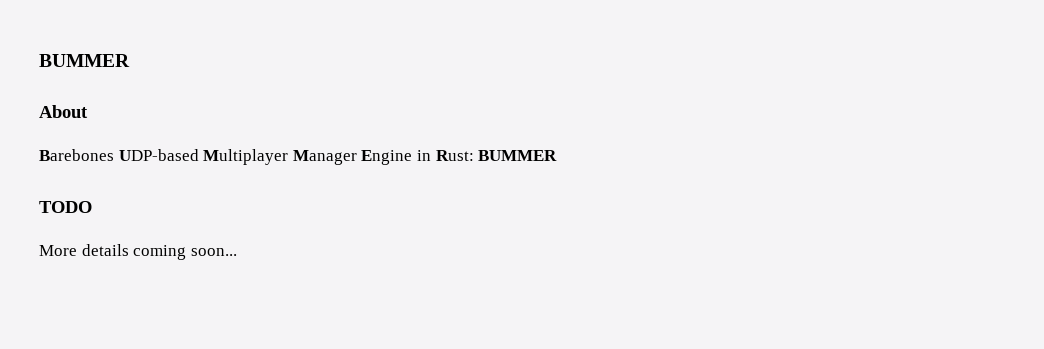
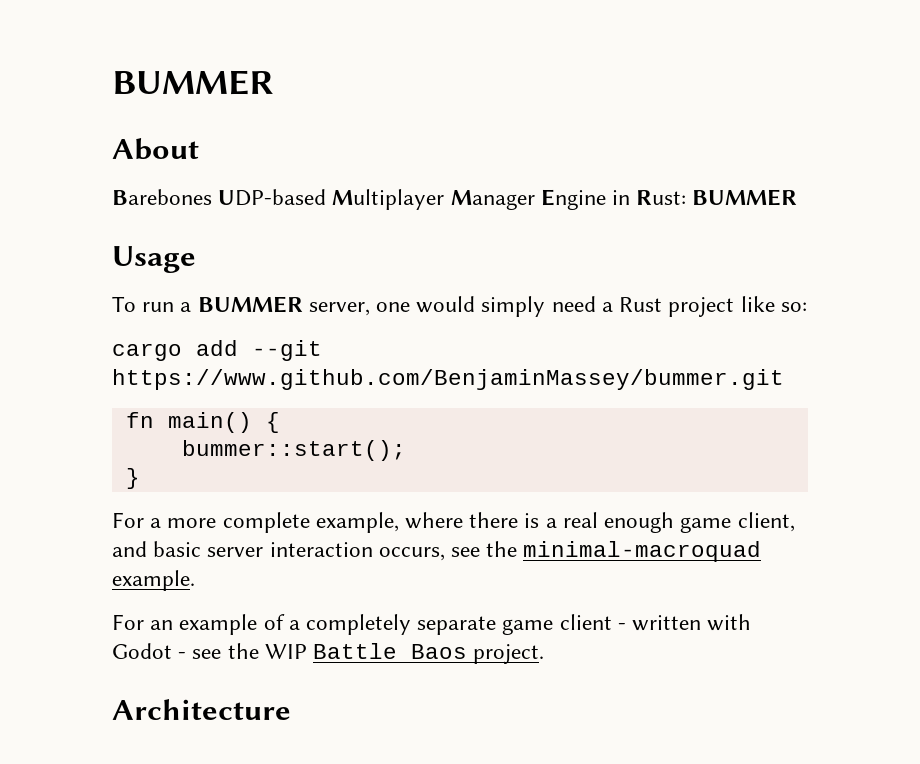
[39,201,92,213] [39,244,237,260] TODO // More details coming soon... -> [112,246,196,273] [112,296,807,317] [112,340,322,361] [112,369,784,390] [125,412,280,433] [181,440,406,461] [125,468,140,489] [112,512,795,533] [112,541,762,562] [112,570,195,591] [112,614,752,635] [112,643,545,664] [112,699,291,720] Usage // To run a BUMMER server, one would simply need a Rust project like so: // cargo add --git https://www.github.com/BenjaminMassey/bummer.git // fn main() { // bummer::start(); // } // For a more complete example, where there is a real enough game client, and basic server interaction occurs, see the minimal-macroquad example. // For an example of a completely separate game client - written with Godot - see the WIP Battle Baos project. // Architecture

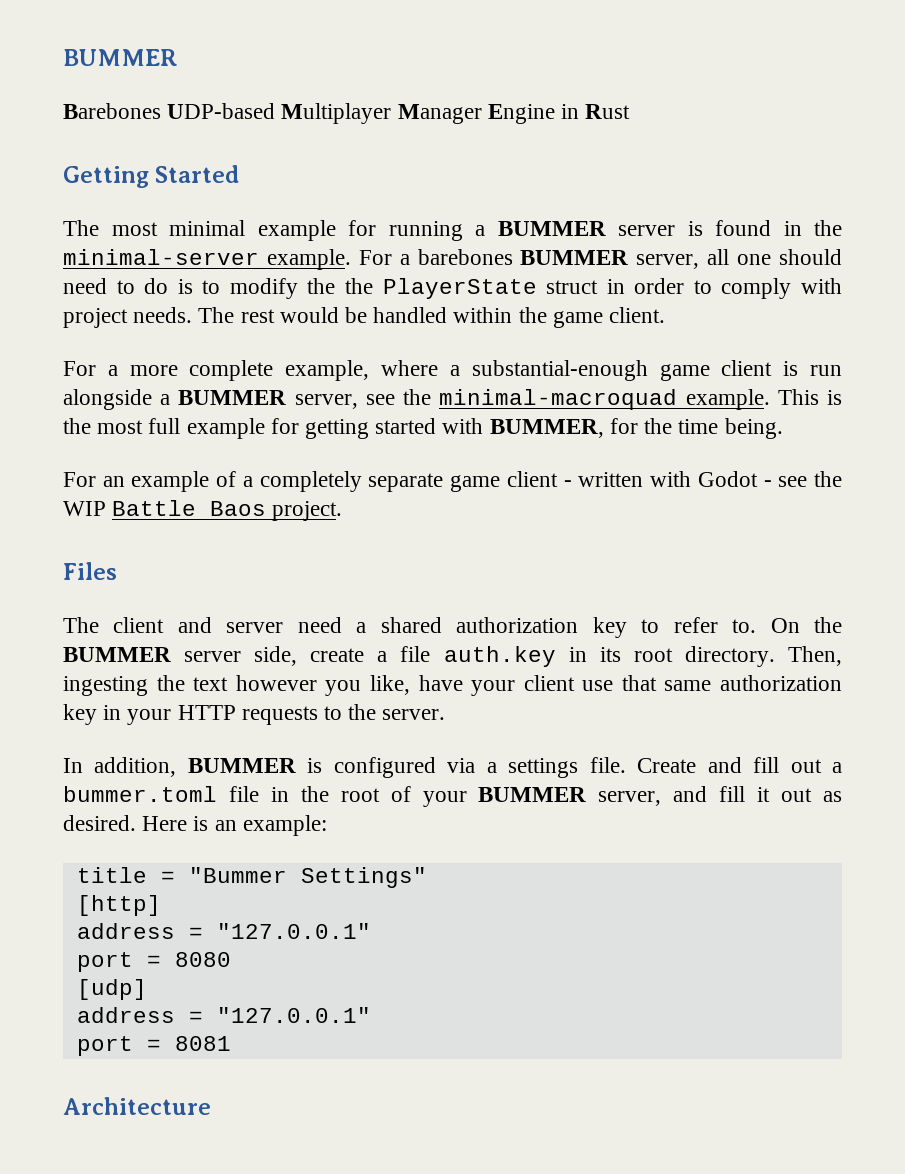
[112,70,274,95] [112,138,199,160] BUMMER // About -> [63,49,177,66] BUMMER
[636,189,798,206] [112,246,196,273] [112,296,807,317] [112,340,322,361] [112,369,784,390] [125,412,280,433] [181,440,406,461] [125,468,140,489] Rust: BUMMER // Usage // To run a BUMMER server, one would simply need a Rust project like so: // cargo add --git https://www.github.com/BenjaminMassey/bummer.git // fn main() { // bummer::start(); // } -> [585,104,631,119] [63,165,240,188] [63,220,842,241] [63,249,842,270] [63,278,842,299] [63,307,666,328] Rust // Getting Started // The most minimal example for running a BUMMER server is found in the minimal-server example. For a barebones BUMMER server, all one should need to do is to modify the the PlayerState struct in order to comply with project needs. The rest would be handled within the game client.
[469,512,795,533] [112,541,762,562] [112,570,195,591] there is a real enough game client, and basic server interaction occurs, see the minimal-macroquad example. -> [449,360,842,381] [63,389,842,410] [63,418,783,439] a substantial-enough game client is run alongside a BUMMER server, see the minimal-macroquad example. This is the most full example for getting started with BUMMER, for the time being.
(545, 654) none -> [63,562,117,580] [63,617,842,638] [63,646,842,667] [63,675,843,696] [63,704,446,725] [63,757,842,778] [63,786,842,807] [63,815,327,836] [76,867,427,888] [76,895,161,916] [76,923,371,939] [76,952,231,972] [76,979,147,1000] [76,1007,371,1023] [76,1036,231,1056] // Files // The client and server need a shared authorization key to refer to. On the BUMMER server side, create a file auth.key in its root directory. Then, ingesting the text however you like, have your client use that same authorization key in your HTTP requests to the server. // In addition, BUMMER is configured via a settings file. Create and fill out a bummer.toml file in the root of your BUMMER server, and fill it out as desired. Here is an example: // title = "Bummer Settings" // [http] // address = "127.0.0.1" // port = 8080 // [udp] // address = "127.0.0.1" // port = 8081

